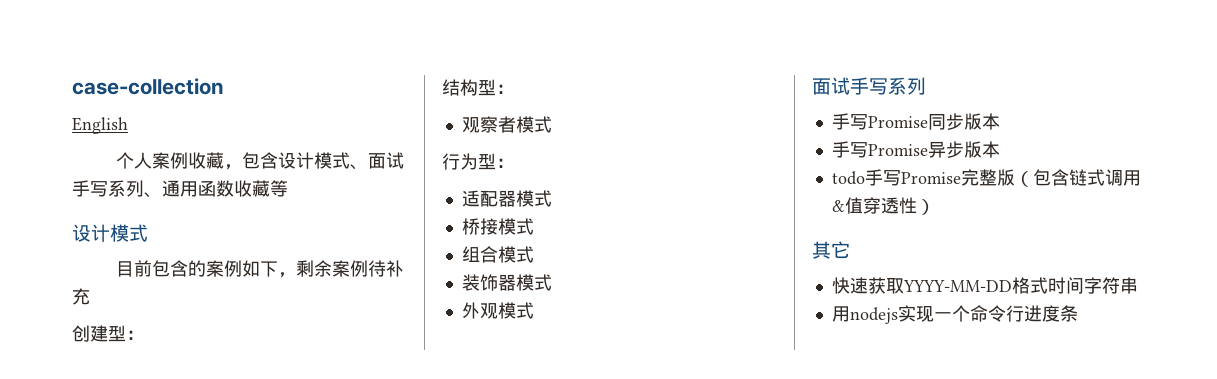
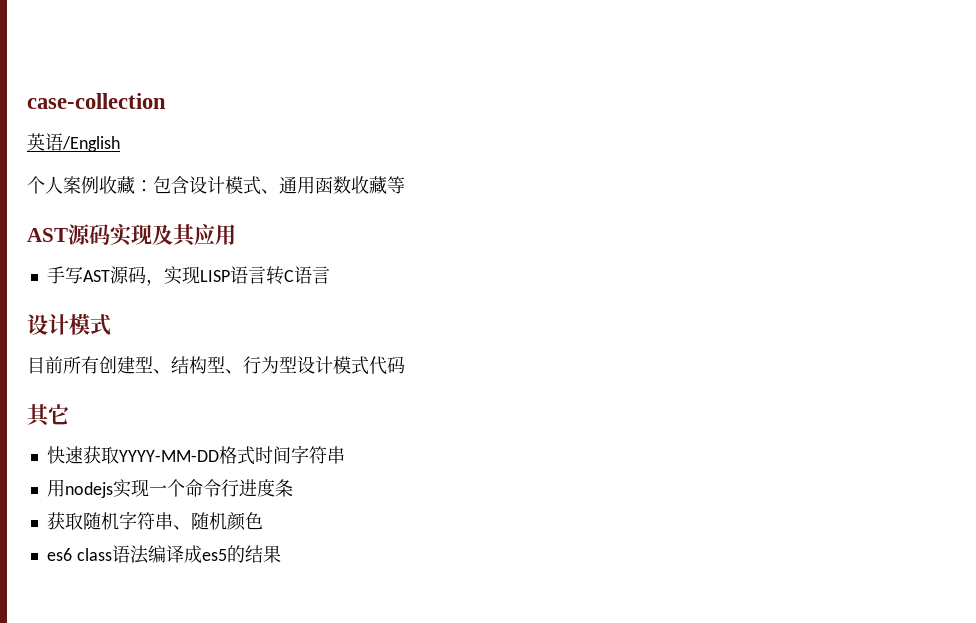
[72,117,128,134] English -> [27,133,120,152] 英语/English
[223,164,242,170] ， -> [135,180,153,192] ：
[367,152,404,169] [72,180,162,198] 面试手写系列、 -> (279, 191) none
[72,224,148,242] [115,260,404,278] [72,288,90,305] [72,325,144,342] [442,79,514,96] [461,116,552,133] [442,153,514,170] [461,190,552,207] [461,218,534,235] [461,246,534,263] [461,274,552,291] [461,302,534,319] [812,77,926,95] [831,113,1000,130] [831,141,1000,158] [831,169,1141,187] [831,197,935,215] 设计模式 // 目前包含的案例如下，剩余案例待补充 // 创建型： // 结构型： // 观察者模式 // 行为型： // 适配器模式 // 桥接模式 // 组合模式 // 装饰器模式 // 外观模式 // 面试手写系列 // 手写Promise同步版本 // 手写Promise异步版本 // todo手写Promise完整版（包含链式调用&值穿透性） -> [27,224,236,247] [46,266,330,286] [27,314,111,336] [27,356,405,375] AST源码实现及其应用 // 手写AST源码，实现LISP语言转C语言 // 设计模式 // 目前所有创建型、结构型、行为型设计模式代码
(1078, 313) none -> [46,511,263,531] [46,545,281,564] // 获取随机字符串、随机颜色 // es6 class语法编译成es5的结果

